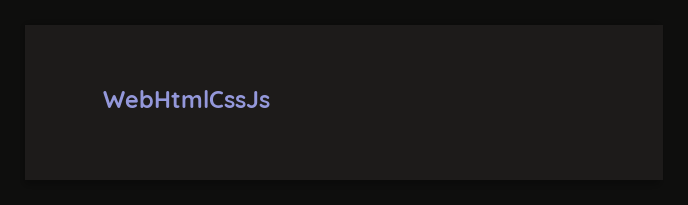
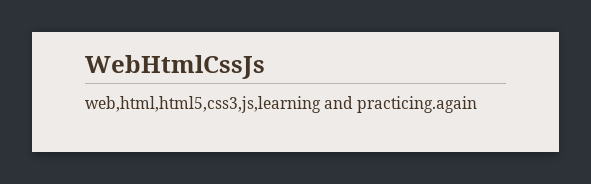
(270, 99) none -> [85,96,478,113] // web,html,html5,css3,js,learning and practicing.again

